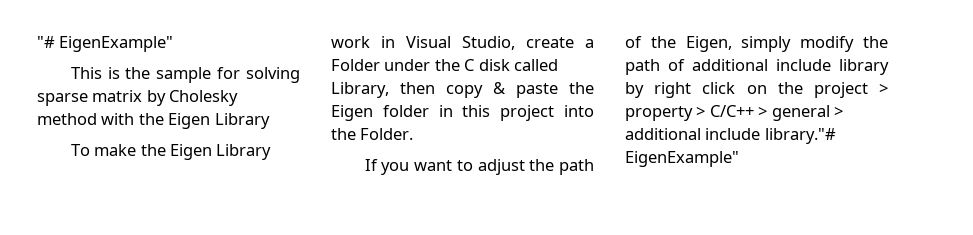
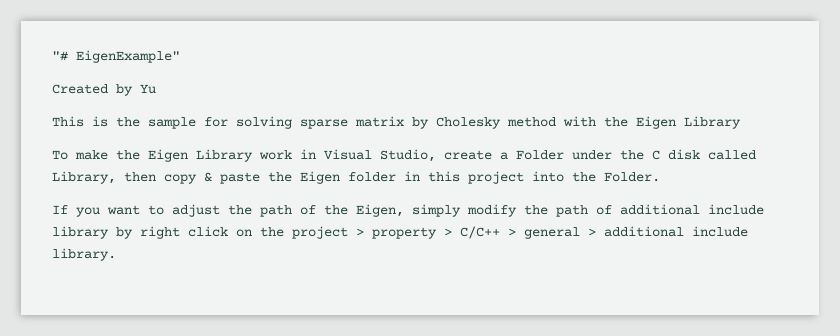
(174, 44) none -> [52,84,156,96] // Created by Yu
[764,128,836,144] [625,151,739,167] library."# EigenExample" -> [52,248,116,261] library.

